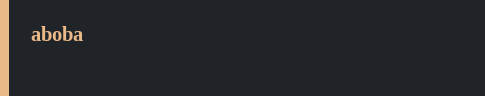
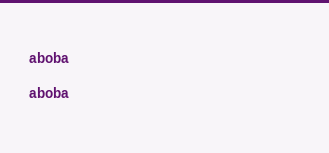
[31,26,83,41] aboba -> [29,52,69,63] [29,87,69,98] aboba // aboba

